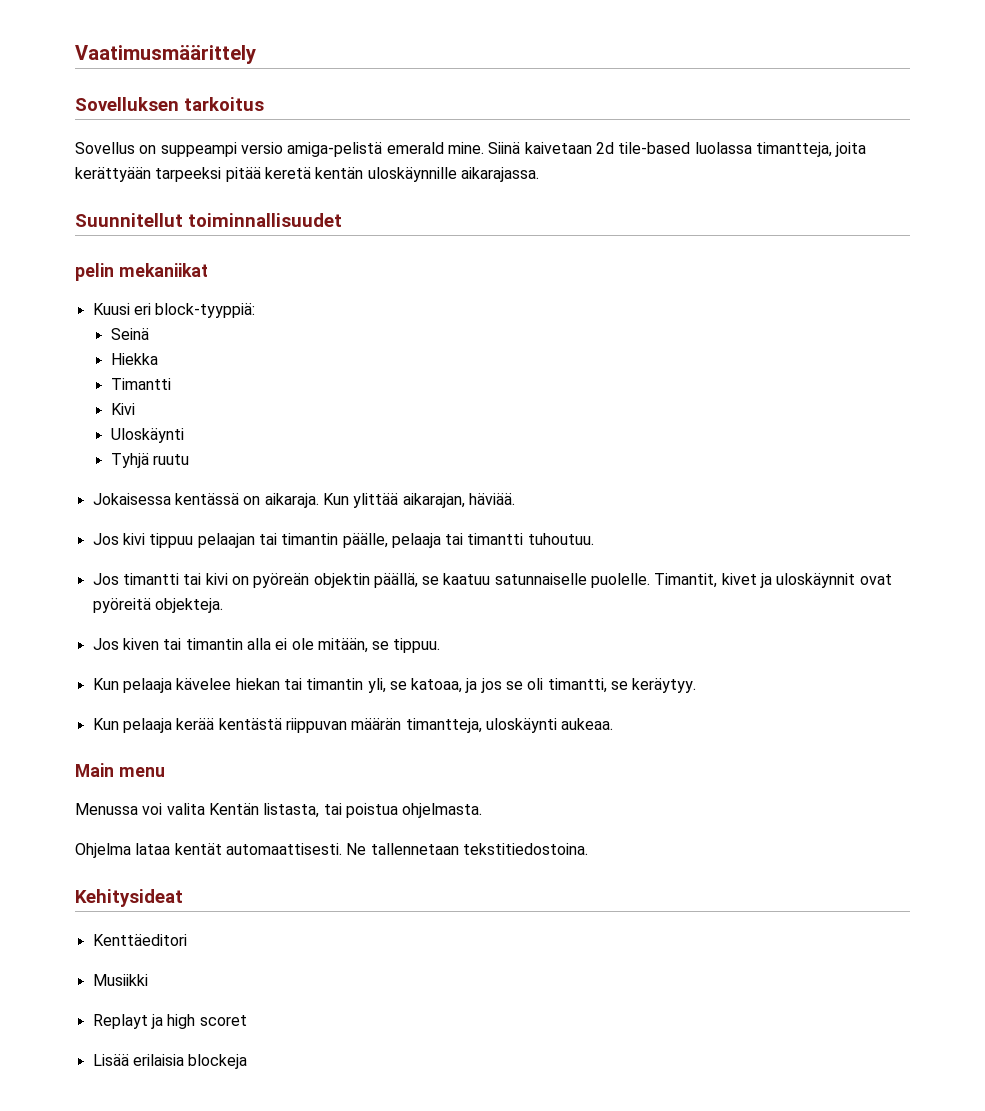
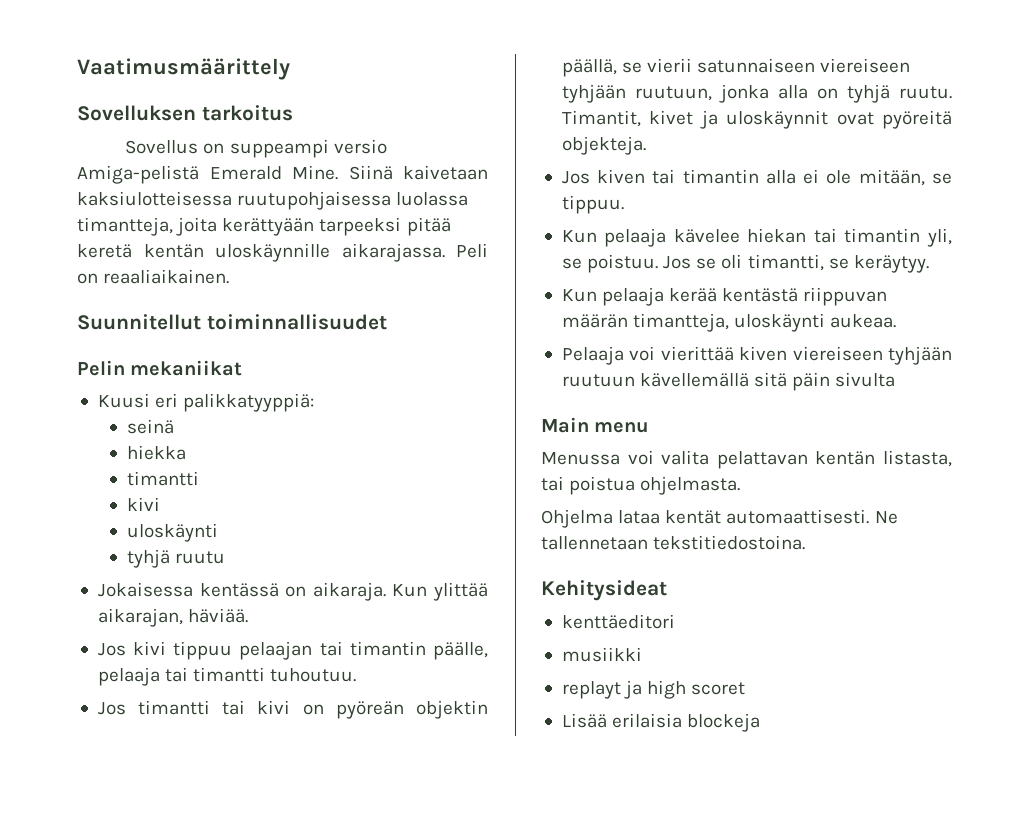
[287,142,691,157] amiga-pelistä emerald mine. Siinä kaivetaan 2d tile-based -> [77,165,488,184] [77,191,392,210] Amiga-pelistä Emerald Mine. Siinä kaivetaan kaksiulotteisessa ruutupohjaisessa
(539, 174) none -> [456,243,488,258] [77,269,230,284] Peli on reaaliaikainen.
[75,263,114,281] pelin -> [77,360,125,376] Pelin
[155,303,256,318] [110,328,149,340] [110,353,158,365] [110,378,171,390] [110,403,135,415] [110,428,184,443] [110,453,149,468] block-tyyppiä: // Seinä // Hiekka // Timantti // Kivi // Uloskäynti // Tyhjä -> [183,393,315,412] [127,419,175,434] [127,445,187,460] [127,471,200,486] [127,497,161,511] [127,523,219,542] [127,549,171,568] palikkatyyppiä: // seinä // hiekka // timantti // kivi // uloskäynti // tyhjä
[443,573,651,588] kaatuu satunnaiselle puolelle. -> [647,58,911,73] [561,84,952,103] vierii satunnaiseen viereiseen tyhjään ruutuun, jonka alla on tyhjä ruutu.
[411,678,502,693] katoaa, ja jos -> [587,254,692,273] poistuu. Jos
(614, 724) none -> [561,346,952,365] [561,372,896,391] // Pelaaja voi vierittää kiven viereiseen tyhjään ruutuun kävellemällä sitä päin sivulta
[208,803,259,815] Kentän -> [716,451,876,469] pelattavan kentän
[92,934,187,946] [92,974,148,986] [92,1014,148,1029] Kenttäeditori // Musiikki // Replayt -> [561,614,675,629] [561,647,642,662] [561,681,621,699] kenttäeditori // musiikki // replayt

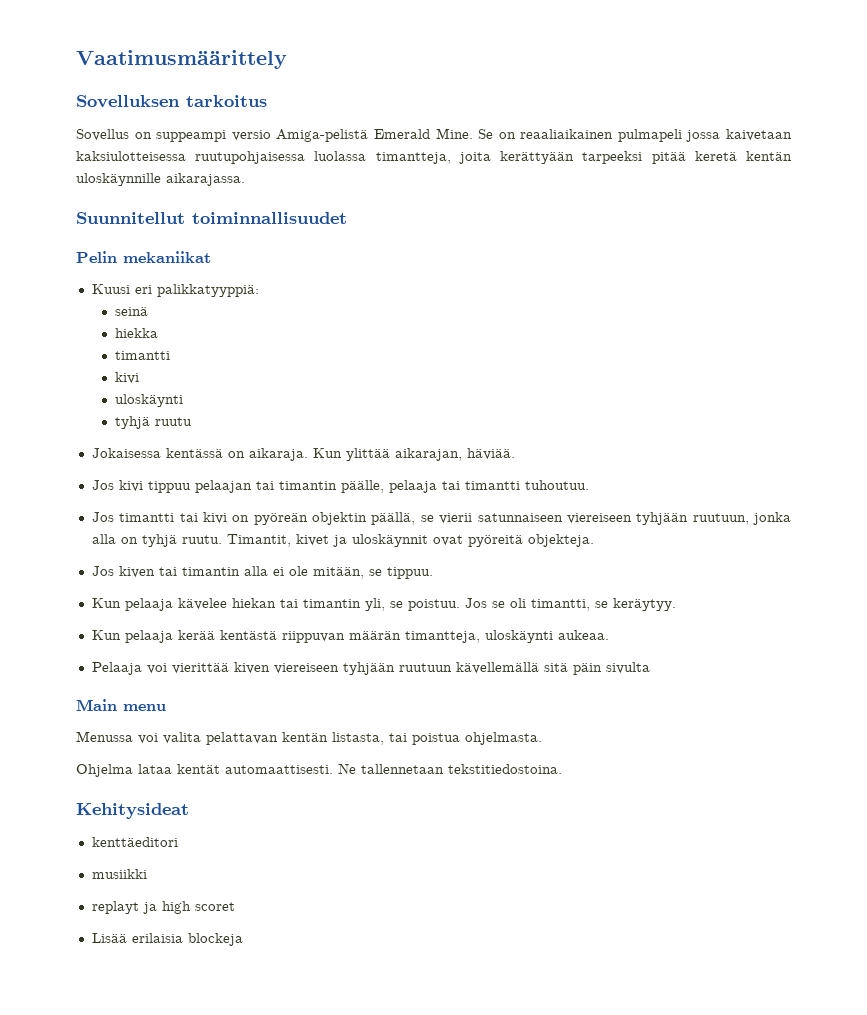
[348,165,393,180] Siinä -> [478,129,721,142] Se on reaaliaikainen pulmapeli jossa
[456,243,488,258] [77,269,230,284] Peli on reaaliaikainen. -> (245, 179) none

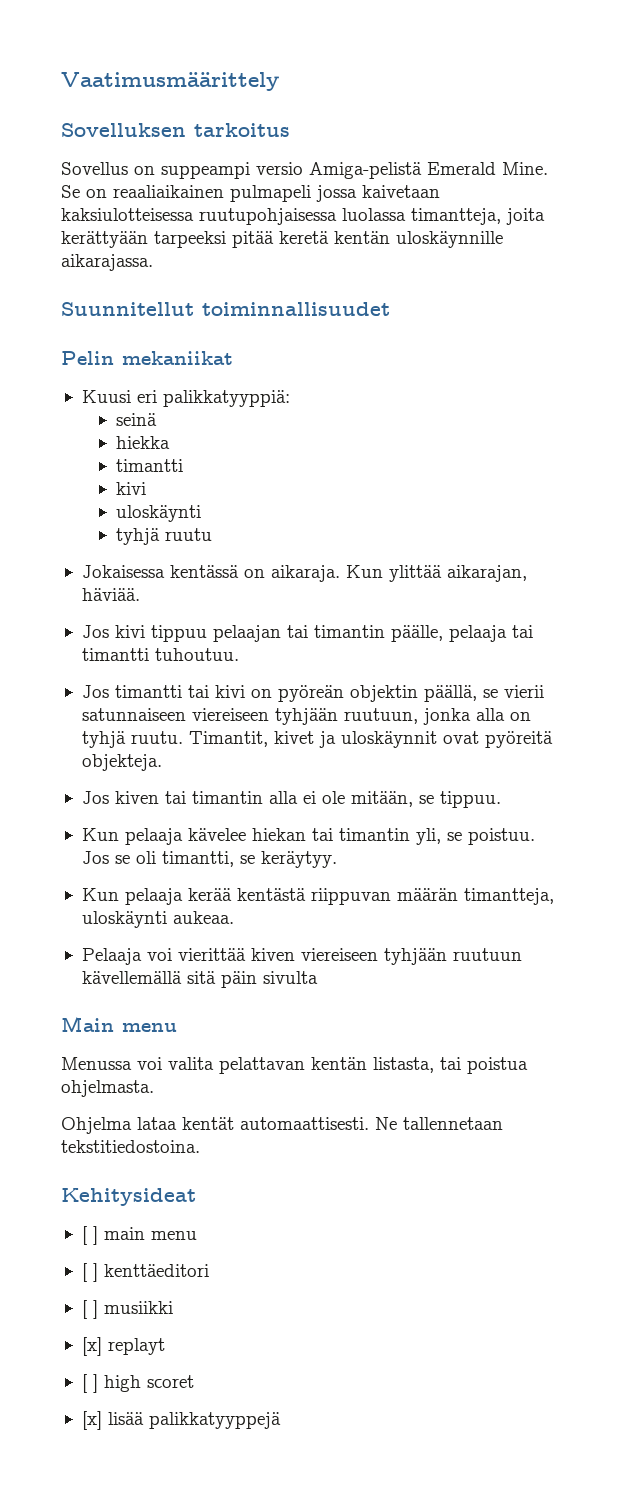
(189, 811) none -> [81,1226,197,1245] [81,1263,98,1282] [ ] main menu // [ ]
(178, 842) none -> [81,1300,98,1319] [ ]
(147, 874) none -> [81,1337,102,1356] [x]
[142,902,157,914] ja -> [81,1374,98,1393] // [ ]
[91,933,243,946] Lisää erilaisia blockeja -> [81,1411,281,1430] [x] lisää palikkatyyppejä

